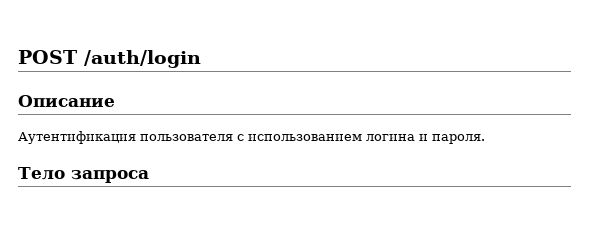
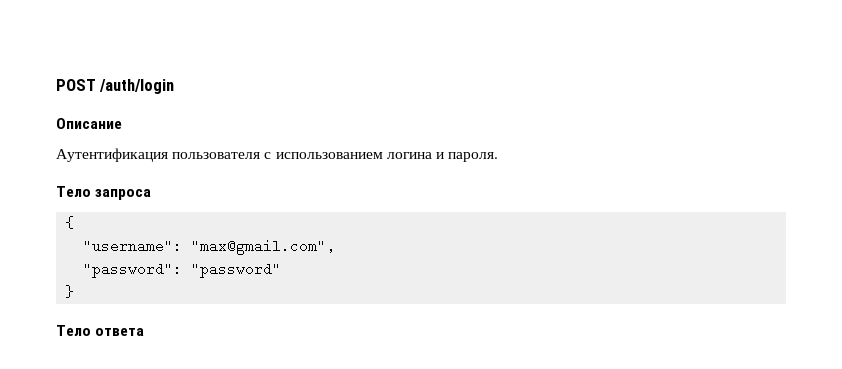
(149, 176) none -> [65,216,75,229] [83,239,336,255] [83,262,282,278] [65,285,75,298] [56,325,145,336] // { // "username": "max@gmail.com", // "password": "password" // } // Тело ответа

